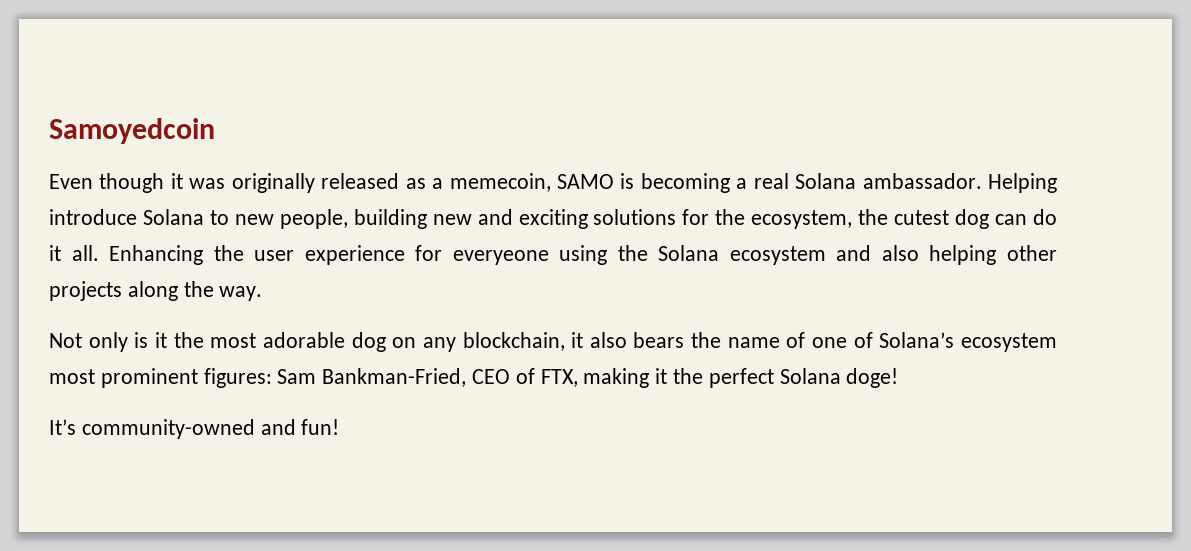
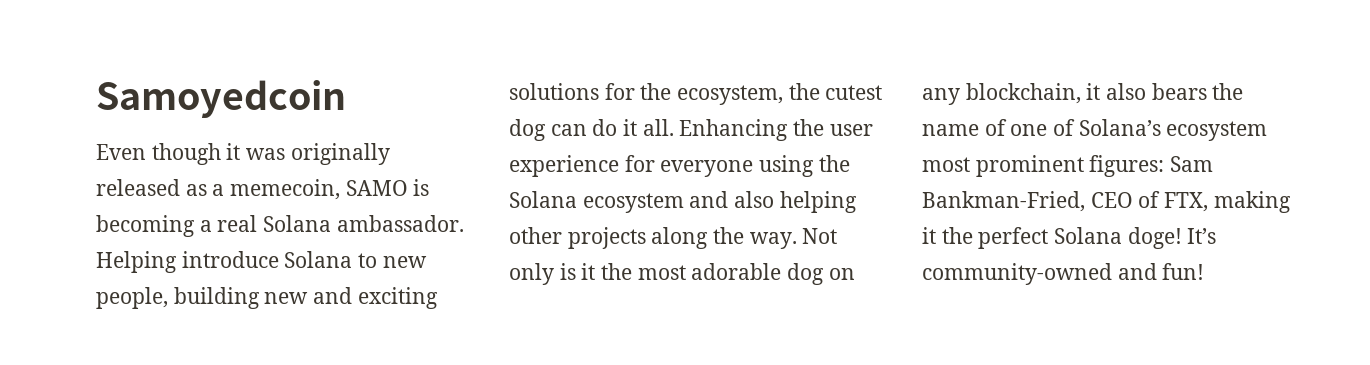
[452,250,549,265] everyeone -> [660,160,754,177] everyone
(263, 293) // -> (797, 240) none
(899, 378) // -> (1182, 238) none

